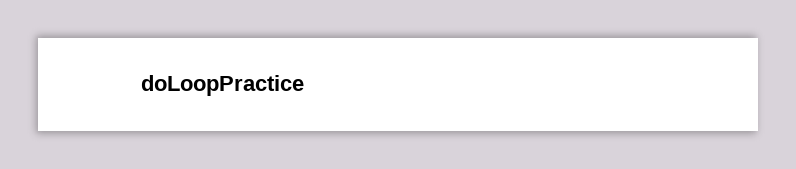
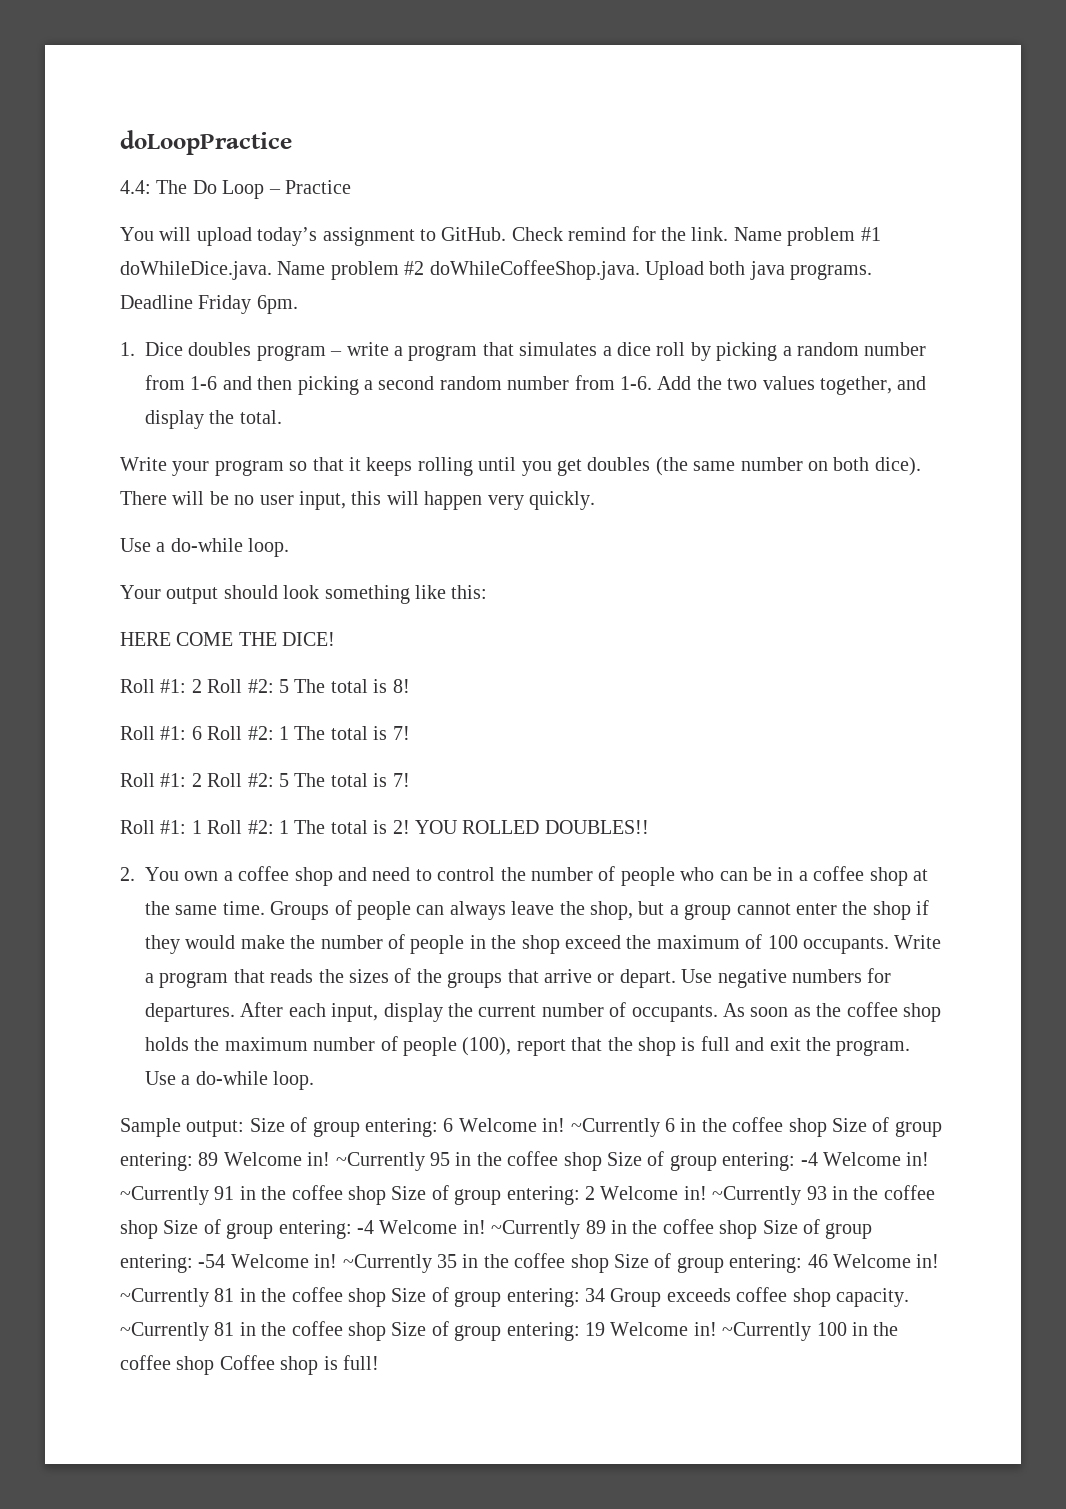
(304, 85) none -> [120,180,351,199] [120,226,881,246] [120,260,873,280] [120,295,298,314] [120,342,927,361] [145,375,927,395] [145,410,282,429] [120,457,921,476] [120,491,595,510] [120,538,290,557] [120,585,488,604] [120,632,336,646] [120,679,410,693] [120,726,410,740] [120,773,410,787] [120,820,649,834] [120,866,928,886] [145,900,930,920] [145,934,942,954] [145,968,892,988] [145,1002,941,1022] [145,1036,911,1056] [145,1071,315,1090] [120,1117,942,1137] [120,1151,930,1171] [120,1185,935,1205] [120,1219,873,1239] [120,1253,940,1273] [120,1287,909,1307] [120,1321,899,1341] [120,1355,379,1375] // 4.4: The Do Loop – Practice // You will upload today’s assignment to GitHub. Check remind for the link. Name problem #1 doWhileDice.java. Name problem #2 doWhileCoffeeShop.java. Upload both java programs. Deadline Friday 6pm. // 1. Dice doubles program – write a program that simulates a dice roll by picking a random number from 1-6 and then picking a second random number from 1-6. Add the two values together, and display the total. // Write your program so that it keeps rolling until you get doubles (the same number on both dice). There will be no user input, this will happen very quickly. // Use a do-while loop. // Your output should look something like this: // HERE COME THE DICE! // Roll #1: 2 Roll #2: 5 The total is 8! // Roll #1: 6 Roll #2: 1 The total is 7! // Roll #1: 2 Roll #2: 5 The total is 7! // Roll #1: 1 Roll #2: 1 The total is 2! YOU ROLLED DOUBLES!! // 2. You own a coffee shop and need to control the number of people who can be in a coffee shop at the same time. Groups of people can always leave the shop, but a group cannot enter the shop if they would make the number of people in the shop exceed the maximum of 100 occupants. Write a program that reads the sizes of the groups that arrive or depart. Use negative numbers for departures. After each input, display the current number of occupants. As soon as the coffee shop holds the maximum number of people (100), report that the shop is full and exit the program. Use a do-while loop. // Sample output: Size of group entering: 6 Welcome in! ~Currently 6 in the coffee shop Size of group entering: 89 Welcome in! ~Currently 95 in the coffee shop Size of group entering: -4 Welcome in! ~Currently 91 in the coffee shop Size of group entering: 2 Welcome in! ~Currently 93 in the coffee shop Size of group entering: -4 Welcome in! ~Currently 89 in the coffee shop Size of group entering: -54 Welcome in! ~Currently 35 in the coffee shop Size of group entering: 46 Welcome in! ~Currently 81 in the coffee shop Size of group entering: 34 Group exceeds coffee shop capacity. ~Currently 81 in the coffee shop Size of group entering: 19 Welcome in! ~Currently 100 in the coffee shop Coffee shop is full!

